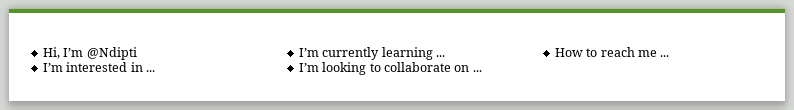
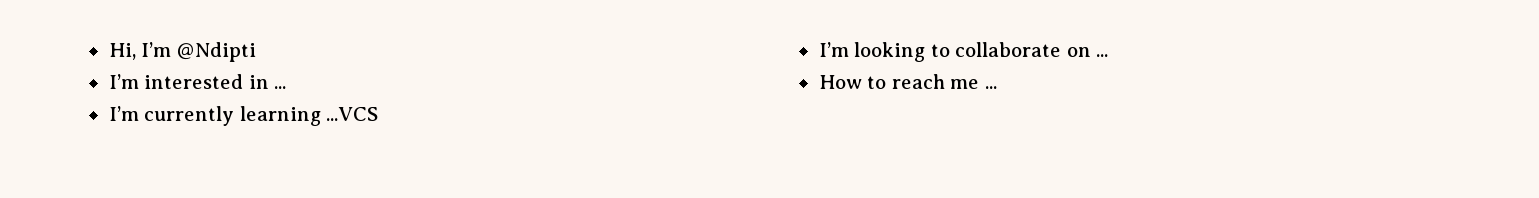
[435,55,445,57] ... -> [326,107,379,121] ...VCS

